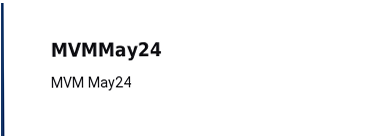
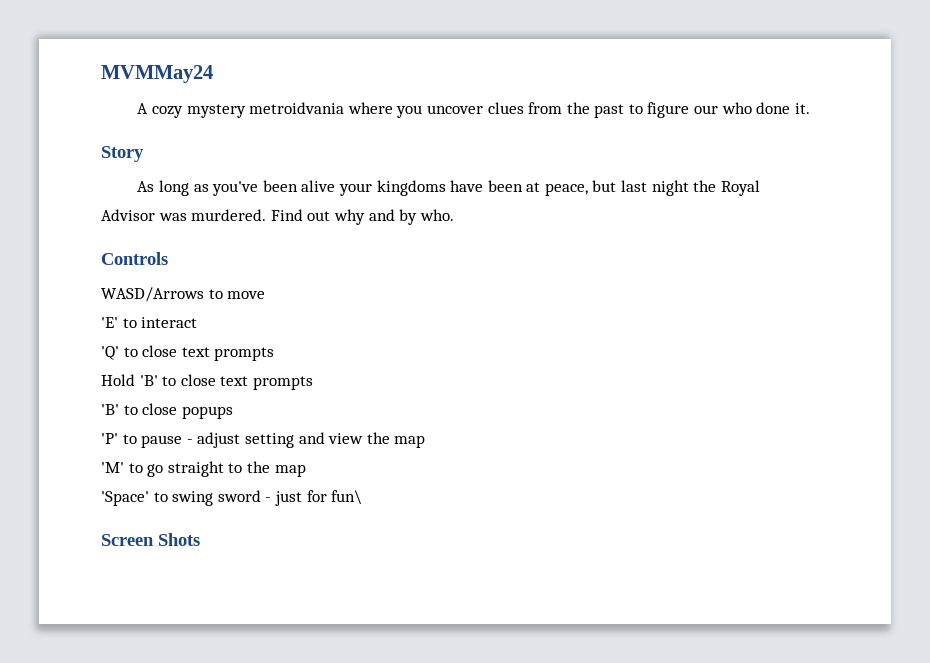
[51,76,132,91] MVM May24 -> [137,102,810,118] [101,146,144,162] [137,180,760,196] [101,209,454,225] [101,252,168,265] [101,287,266,302] [101,317,198,328] [101,345,275,361] [101,374,313,390] [101,403,233,419] [101,432,426,448] [101,461,306,477] [101,490,363,506] [101,533,200,546] A cozy mystery metroidvania where you uncover clues from the past to figure our who done it. // Story // As long as you've been alive your kingdoms have been at peace, but last night the Royal Advisor was murdered. Find out why and by who. // Controls // WASD/Arrows to move // 'E' to interact // 'Q' to close text prompts // Hold 'B' to close text prompts // 'B' to close popups // 'P' to pause - adjust setting and view the map // 'M' to go straight to the map // 'Space' to swing sword - just for fun\ // Screen Shots

